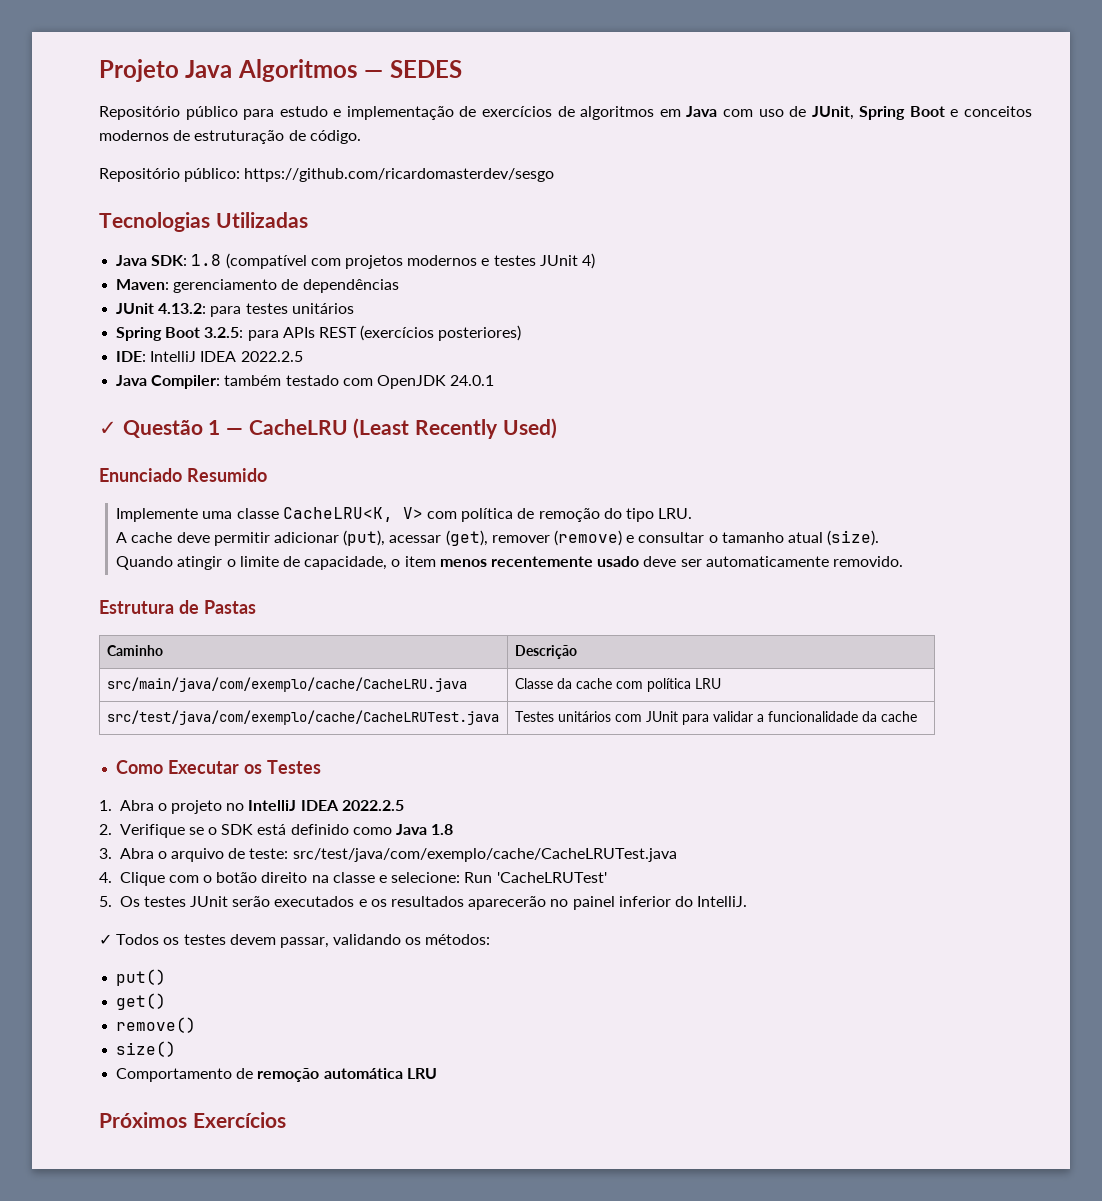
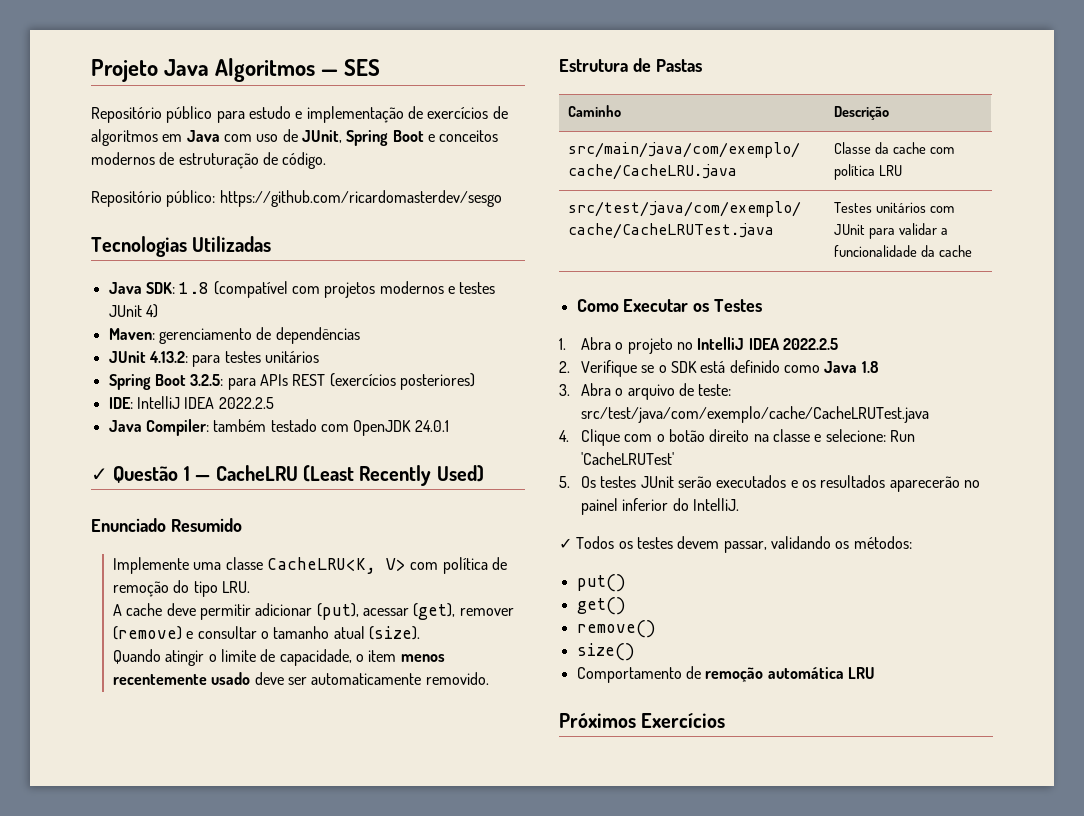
[389,60,462,78] SEDES -> [344,59,381,76] SES

